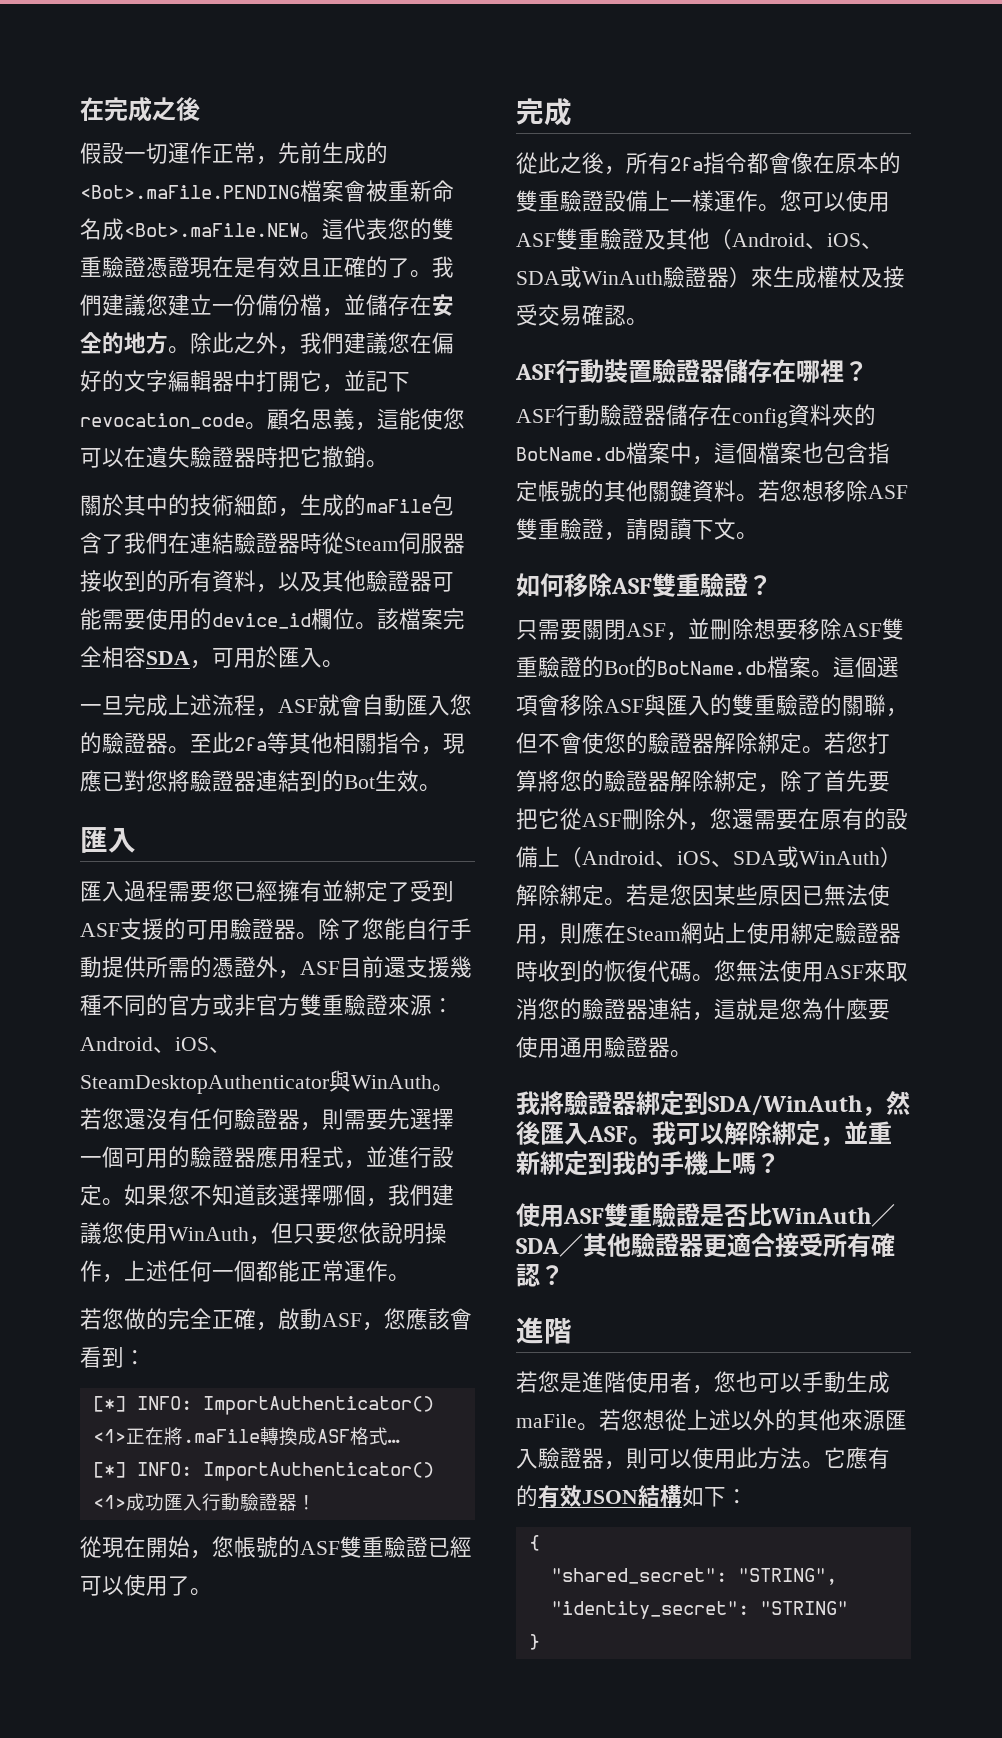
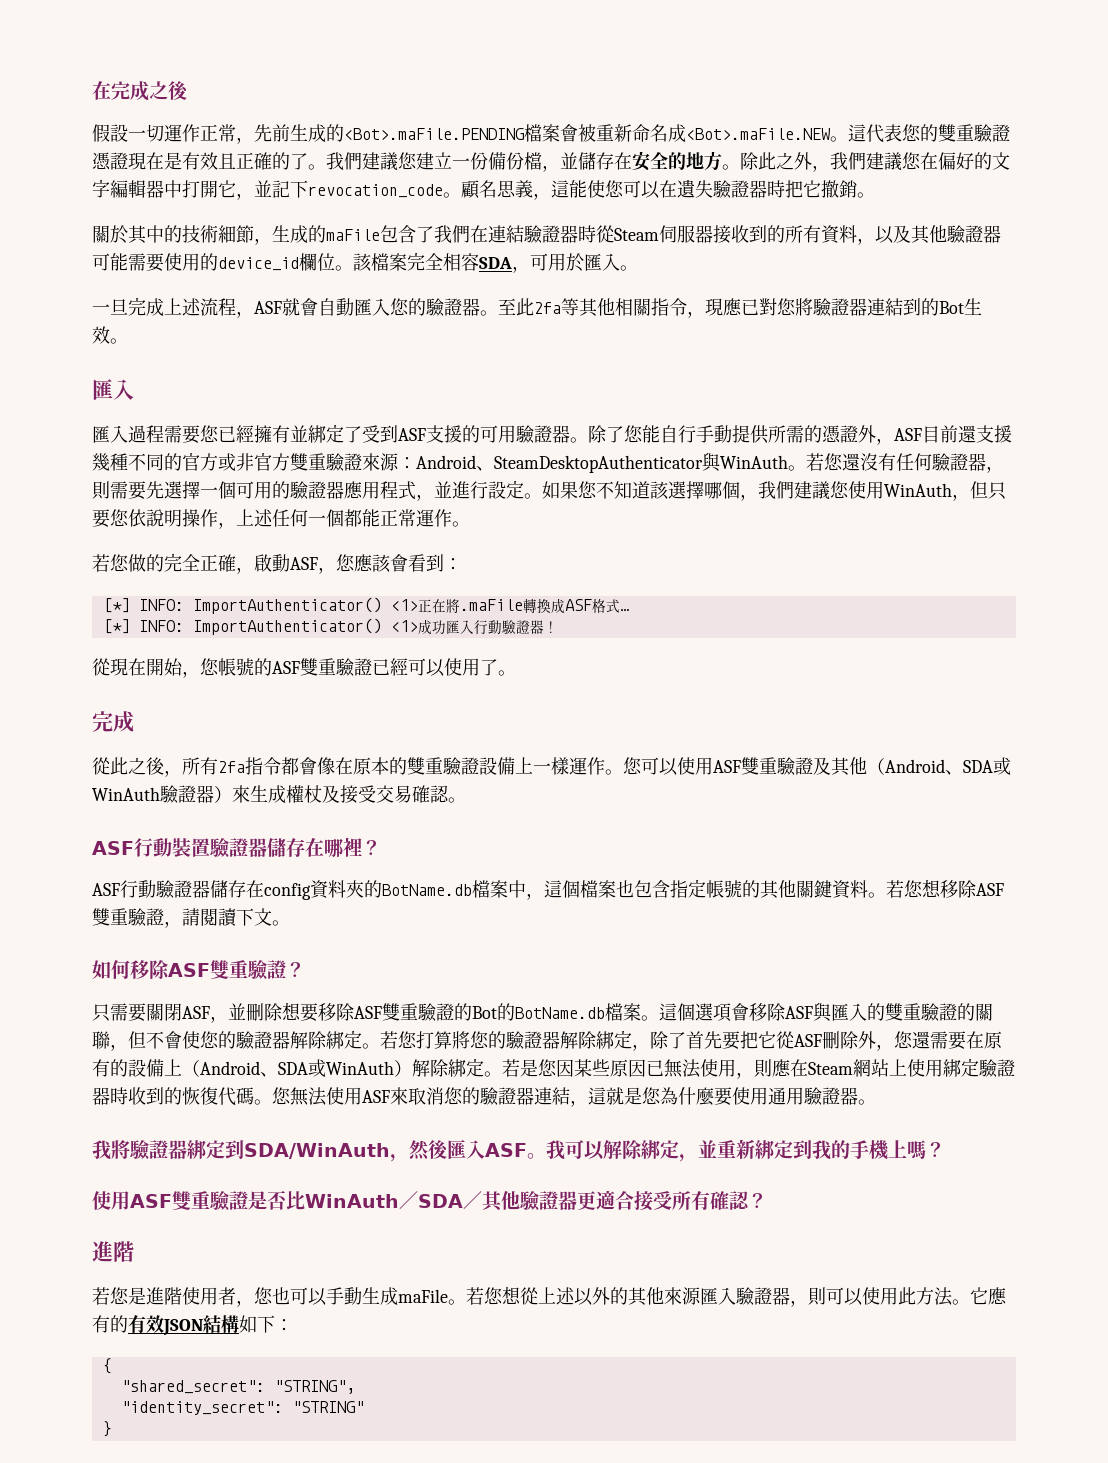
[175,1037,231,1053] iOS、 -> (494, 468) none
[827,233,883,249] iOS、 -> (963, 772) none
[677,851,733,867] iOS、 -> (278, 1074) none

